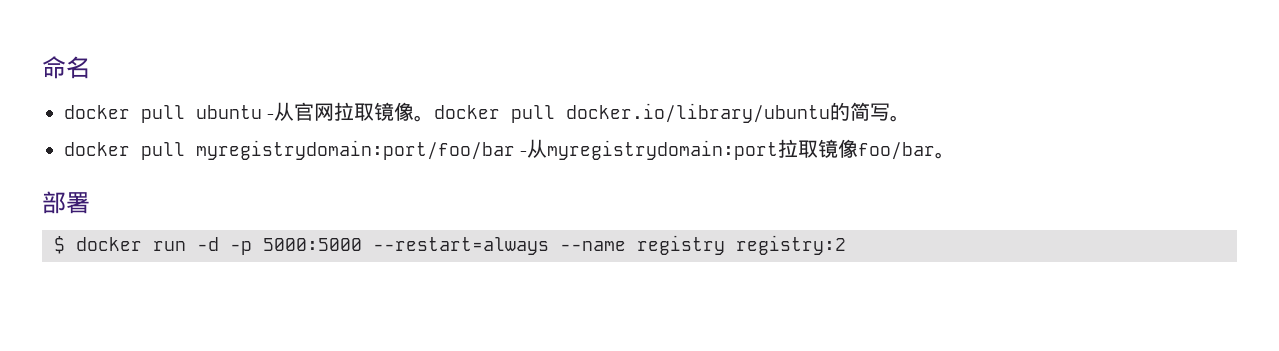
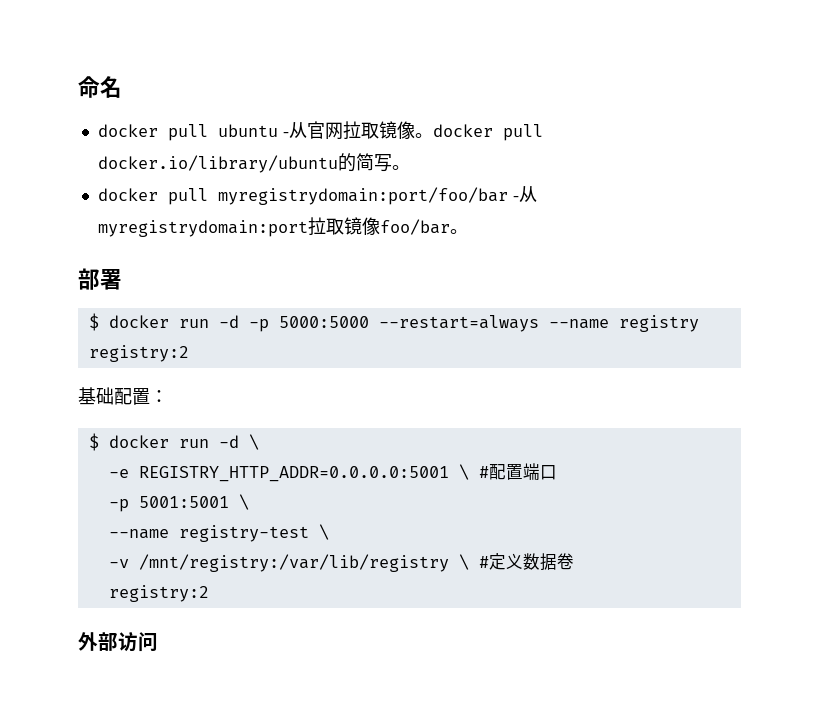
(846, 245) none -> [78,387,168,405] [88,433,259,451] [108,463,557,482] [108,494,249,512] [108,524,329,542] [108,553,574,572] [108,585,209,602] [78,632,158,652] // 基础配置： // $ docker run -d \ // -e REGISTRY_HTTP_ADDR=0.0.0.0:5001 \ #配置端口 // -p 5001:5001 \ // --name registry-test \ // -v /mnt/registry:/var/lib/registry \ #定义数据卷 // registry:2 // 外部访问

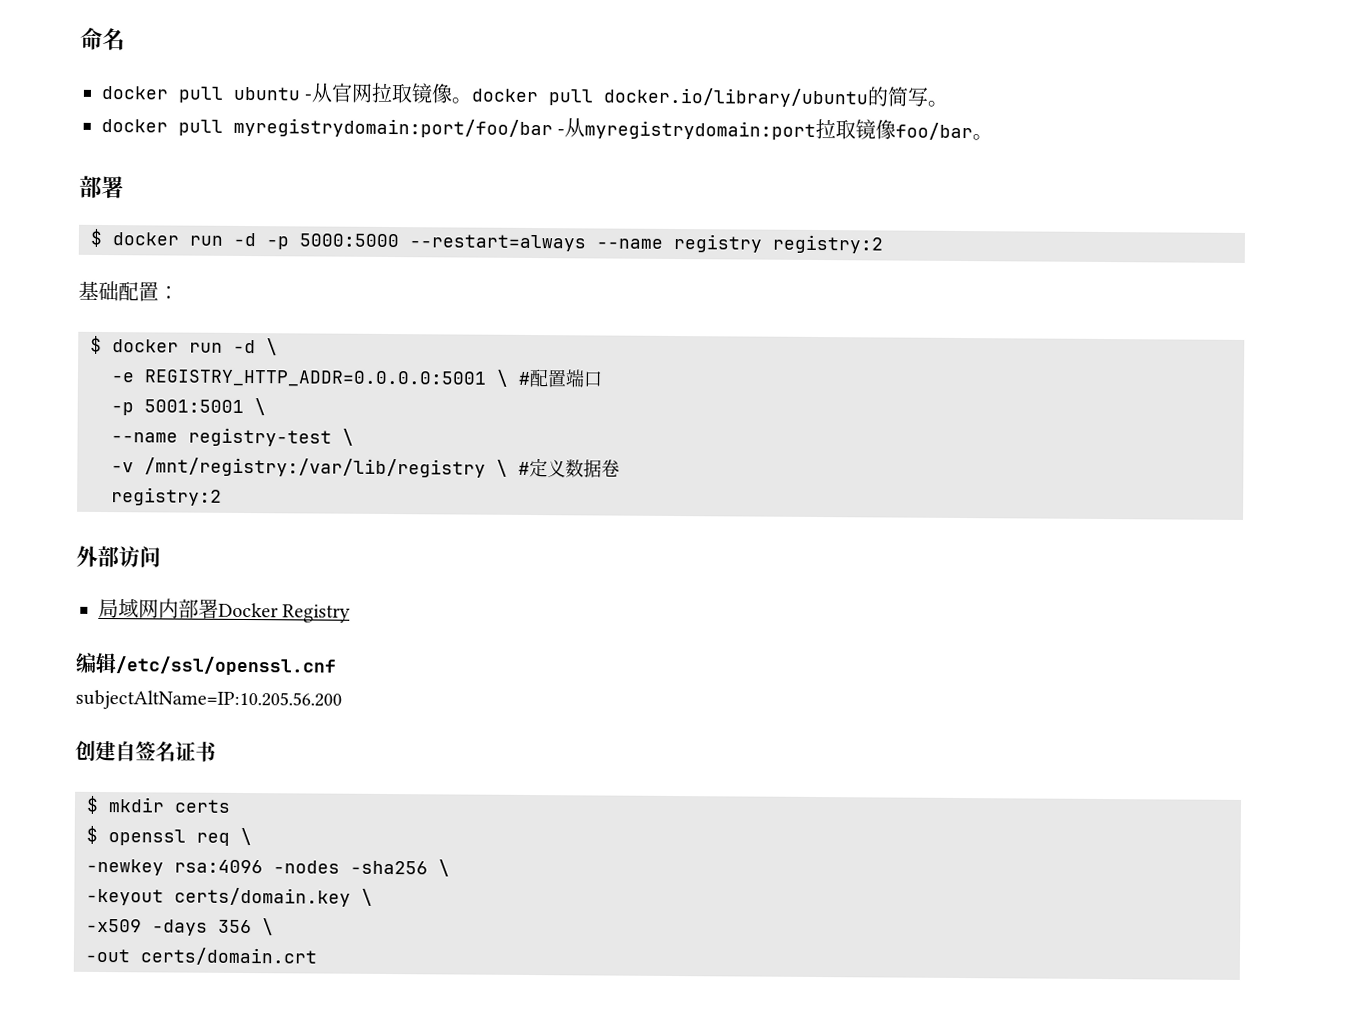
(158, 642) none -> [98,598,352,623] [75,652,337,676] [75,689,342,711] [75,740,217,762] [86,795,231,814] [86,825,252,846] [86,858,450,877] [86,887,373,907] [86,918,274,936] [85,947,317,966] // 局域网内部署Docker Registry // 编辑/etc/ssl/openssl.cnf // subjectAltName=IP:10.205.56.200 // 创建自签名证书 // $ mkdir certs // $ openssl req \ // -newkey rsa:4096 -nodes -sha256 \ // -keyout certs/domain.key \ // -x509 -days 356 \ // -out certs/domain.crt

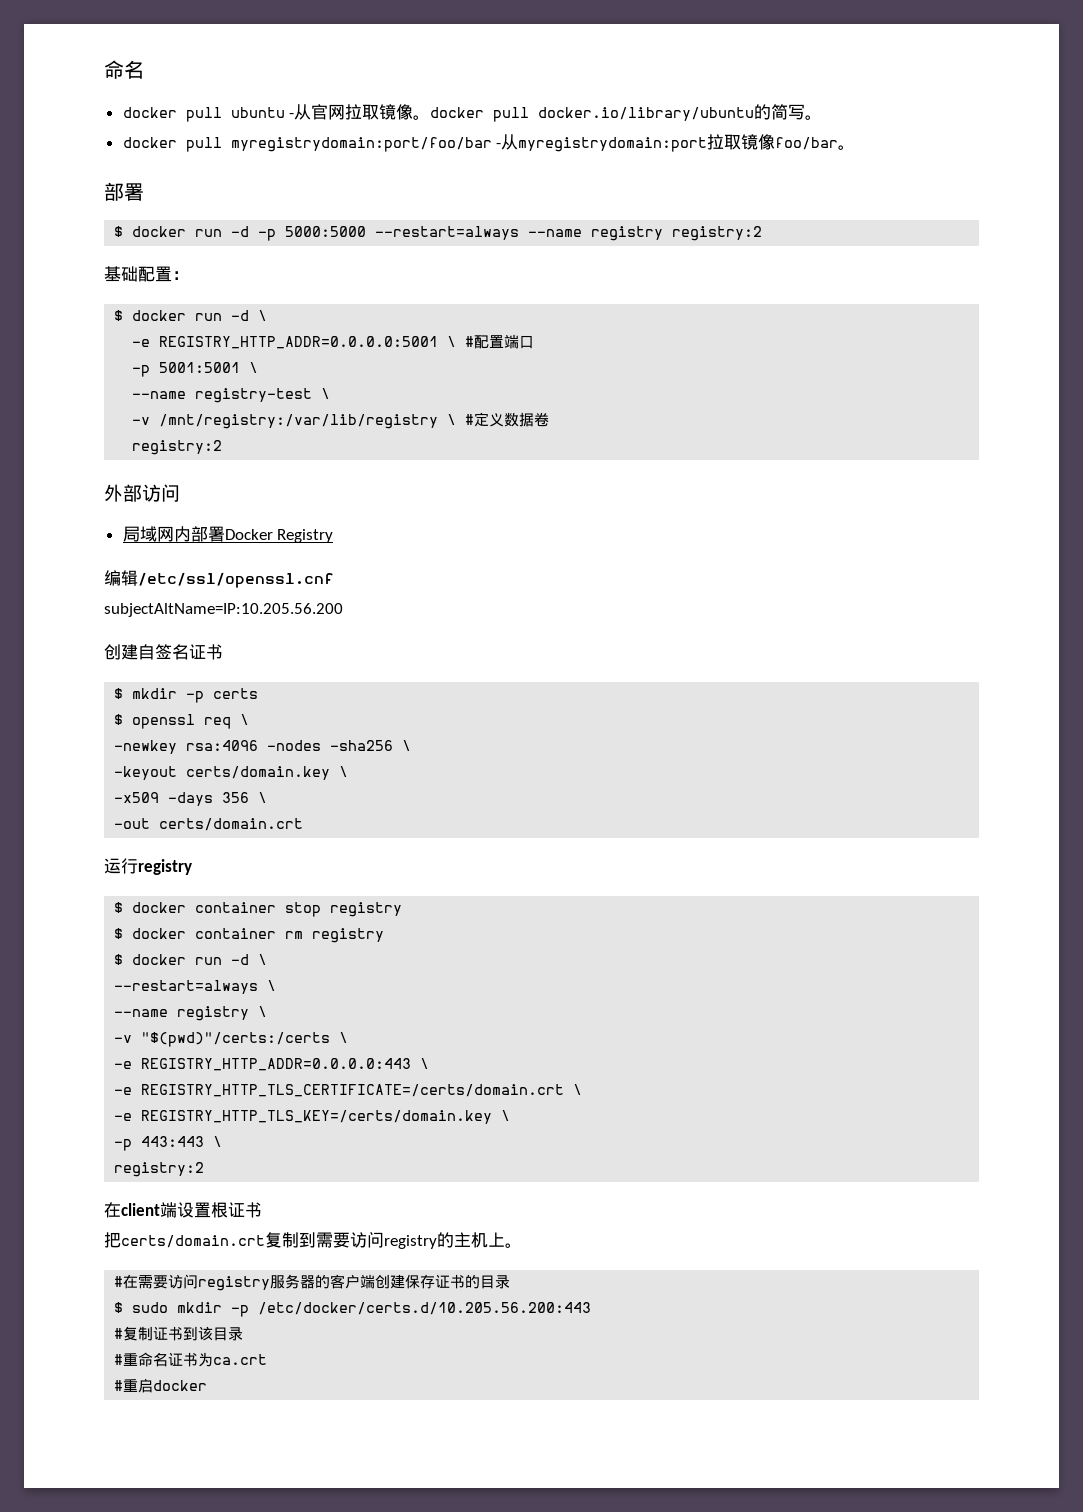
(165, 805) none -> [186,691,205,703] -p
(317, 956) none -> [104,858,192,875] [114,902,403,917] [114,928,385,943] [114,954,268,965] [114,980,277,994] [114,1006,268,1021] [114,1032,349,1047] [114,1058,430,1071] [114,1084,583,1097] [114,1110,511,1124] [114,1136,223,1151] [114,1162,205,1177] [104,1202,262,1218] [104,1232,522,1249] [114,1274,511,1291] [114,1302,592,1317] [114,1326,244,1341] [114,1352,268,1367] [114,1378,208,1393] // 运行registry // $ docker container stop registry // $ docker container rm registry // $ docker run -d \ // --restart=always \ // --name registry \ // -v "$(pwd)"/certs:/certs \ // -e REGISTRY_HTTP_ADDR=0.0.0.0:443 \ // -e REGISTRY_HTTP_TLS_CERTIFICATE=/certs/domain.crt \ // -e REGISTRY_HTTP_TLS_KEY=/certs/domain.key \ // -p 443:443 \ // registry:2 // 在client端设置根证书 // 把certs/domain.crt复制到需要访问registry的主机上。 // #在需要访问registry服务器的客户端创建保存证书的目录 // $ sudo mkdir -p /etc/docker/certs.d/10.205.56.200:443 // #复制证书到该目录 // #重命名证书为ca.crt // #重启docker

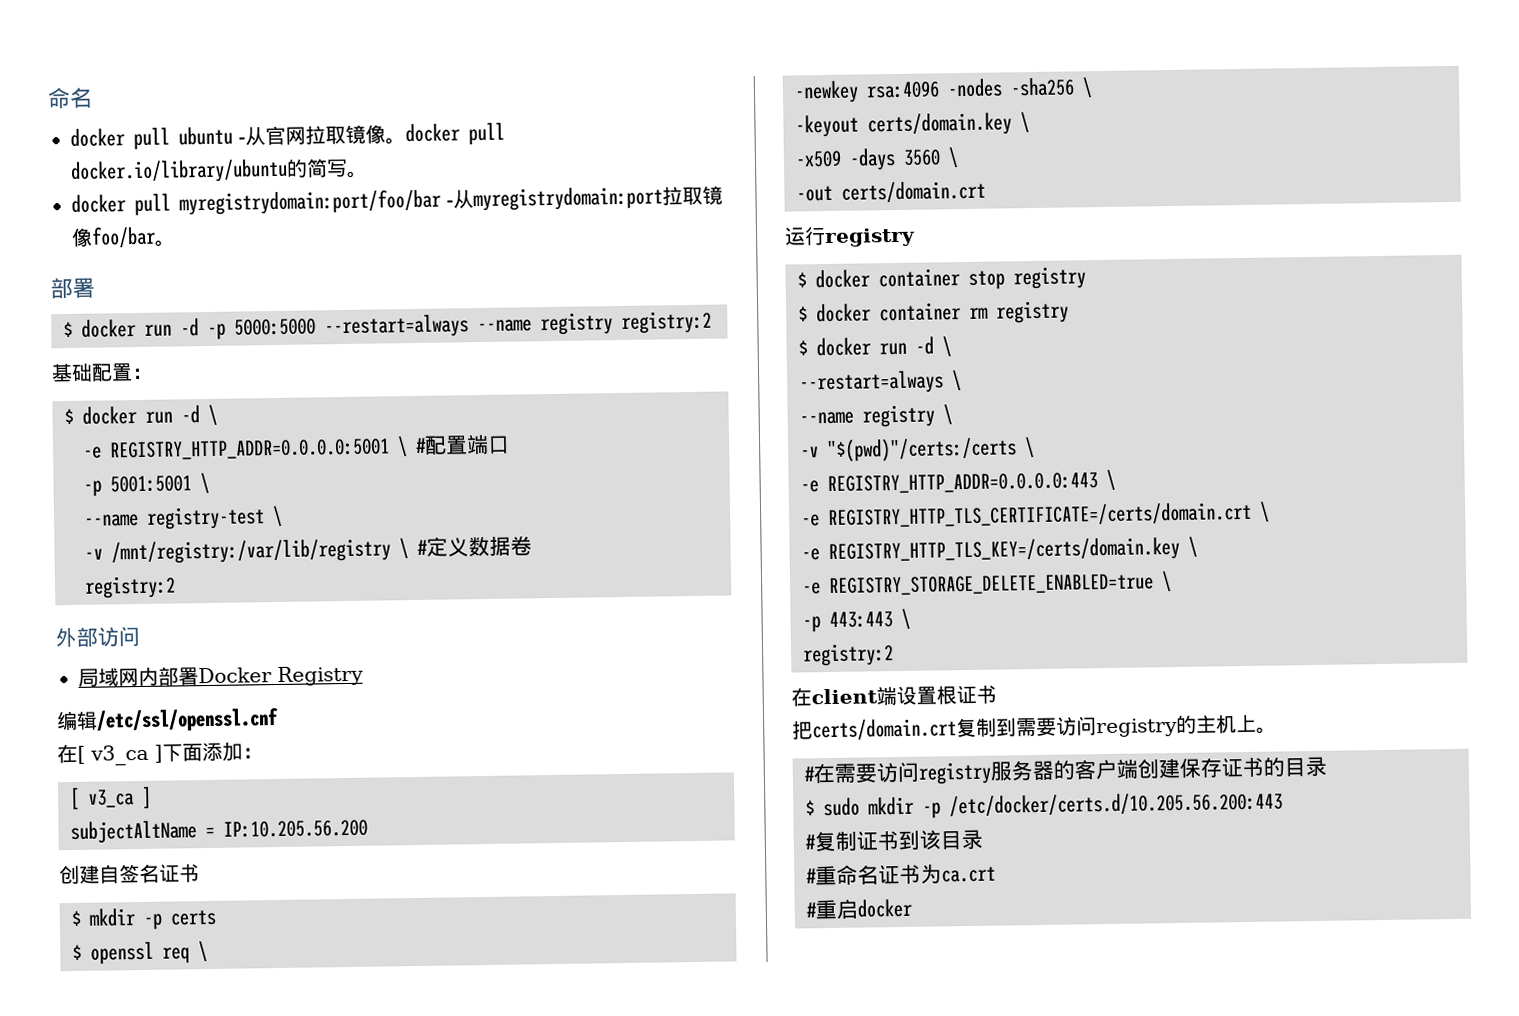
[104,603,343,617] subjectAltName=IP:10.205.56.200 -> [57,741,263,766] [69,786,152,811] [70,819,368,845] 在[ v3_ca ]下面添加： // [ v3_ca ] // subjectAltName = IP:10.205.56.200
[222,792,250,803] 356 -> [903,149,941,166] 3560
(511, 1115) none -> [802,571,1172,596] // -e REGISTRY_STORAGE_DELETE_ENABLED=true \

